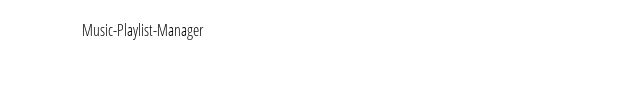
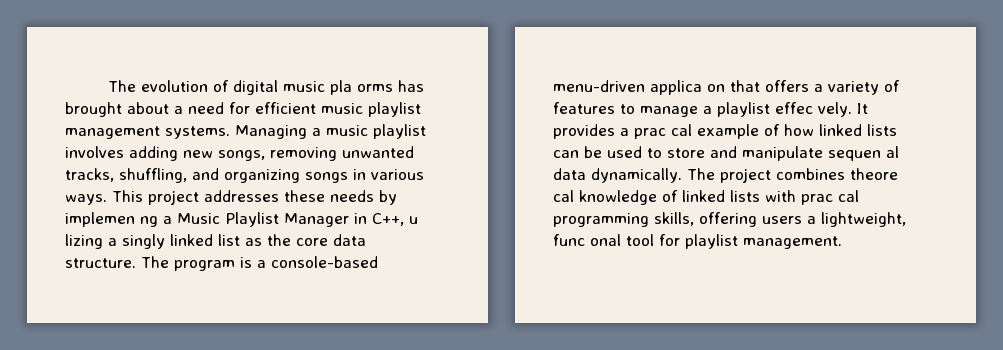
[82,23,204,40] Music-Playlist-Manager -> [108,80,425,95] [65,102,421,117] [65,124,426,139] [65,146,414,161] [65,168,424,183] [65,190,397,205] [65,212,418,227] [65,234,366,249] [65,256,378,271] [553,80,900,95] [553,102,868,117] [553,124,897,139] [553,146,899,161] [553,168,898,183] [553,190,859,205] [553,212,906,227] [553,234,842,249] The evolution of digital music pla orms has brought about a need for efficient music playlist management systems. Managing a music playlist involves adding new songs, removing unwanted tracks, shuffling, and organizing songs in various ways. This project addresses these needs by implemen ng a Music Playlist Manager in C++, u lizing a singly linked list as the core data structure. The program is a console-based menu-driven applica on that offers a variety of features to manage a playlist effec vely. It provides a prac cal example of how linked lists can be used to store and manipulate sequen al data dynamically. The project combines theore cal knowledge of linked lists with prac cal programming skills, offering users a lightweight, func onal tool for playlist management.

